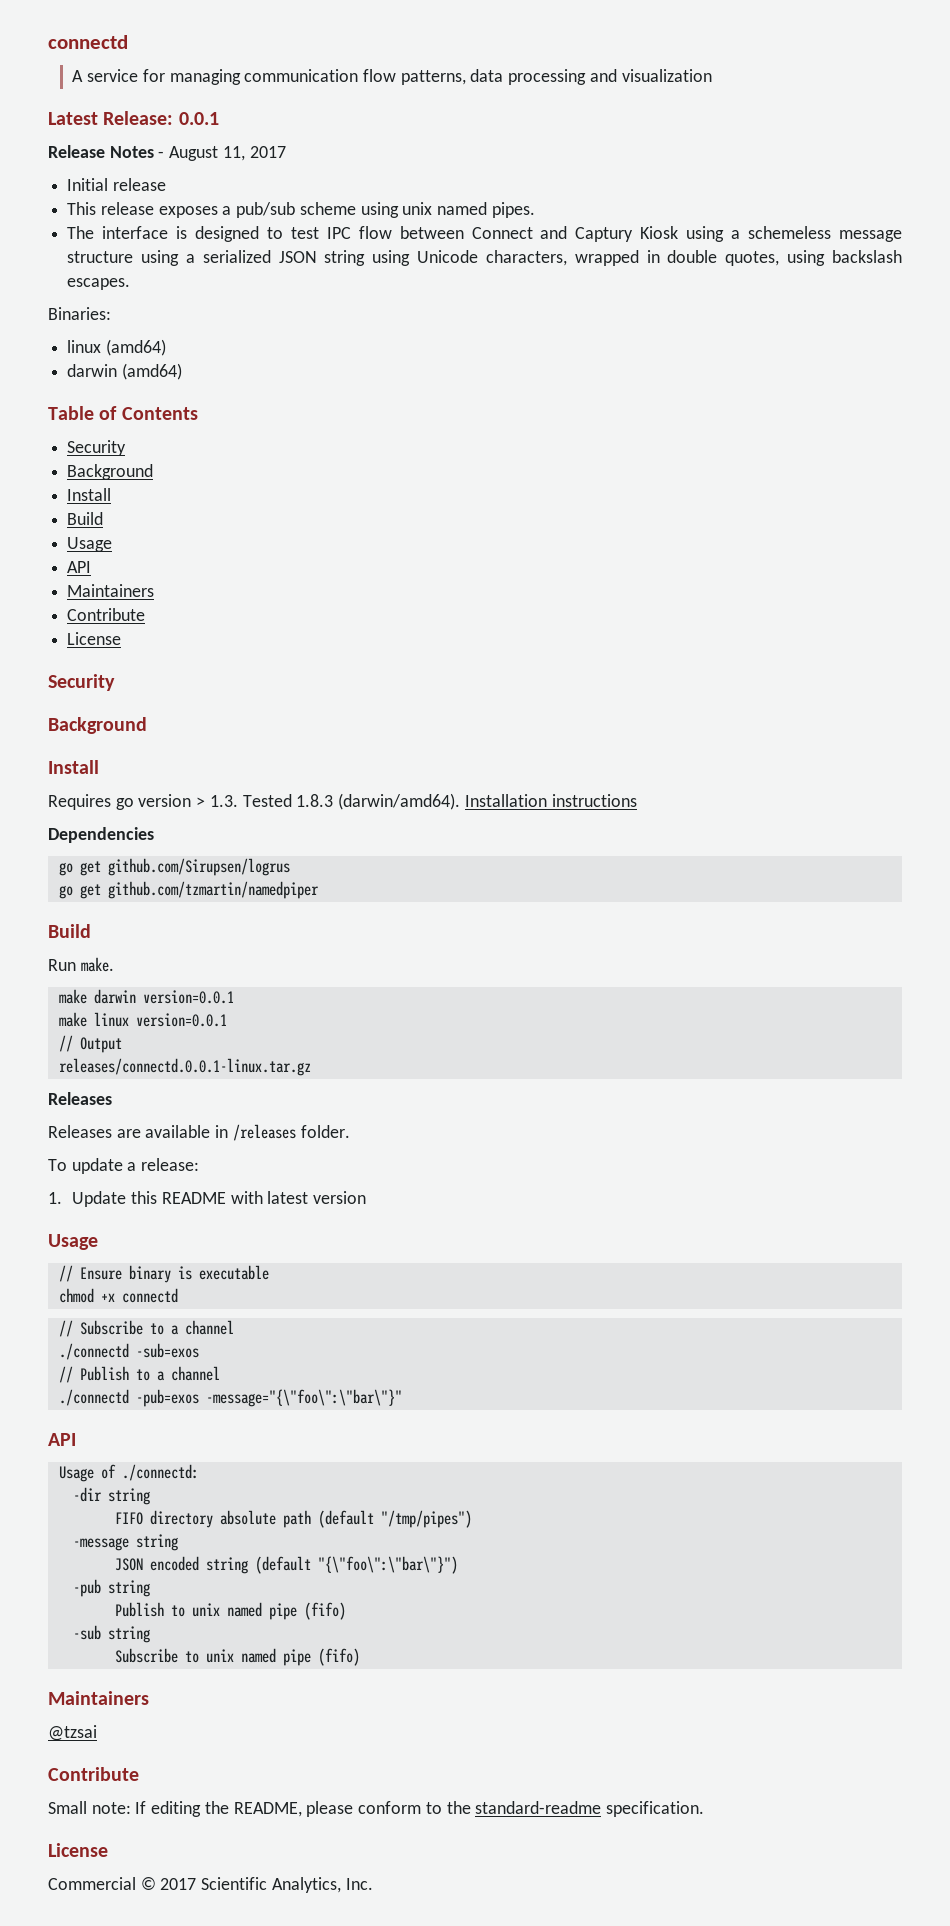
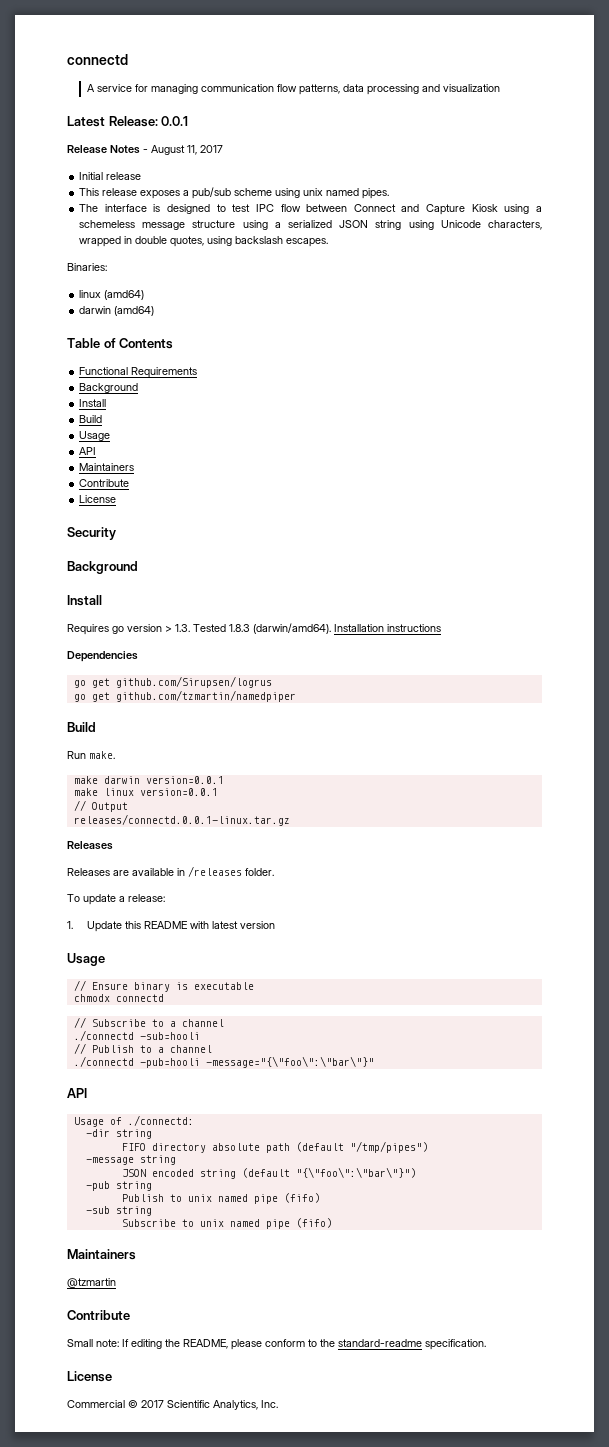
[575,227,634,242] Captury -> [426,204,466,215] Capture
[67,440,127,456] Security -> [79,367,198,378] Functional Requirements
[58,1288,115,1303] chmod +x -> [73,994,110,1002] chmodx
[135,1343,199,1358] -sub=exos -> [139,1032,200,1040] -sub=hooli
[135,1389,199,1407] -pub=exos -> [139,1058,200,1068] -pub=hooli
[48,1725,97,1741] @tzsai -> [67,1278,116,1288] @tzmartin

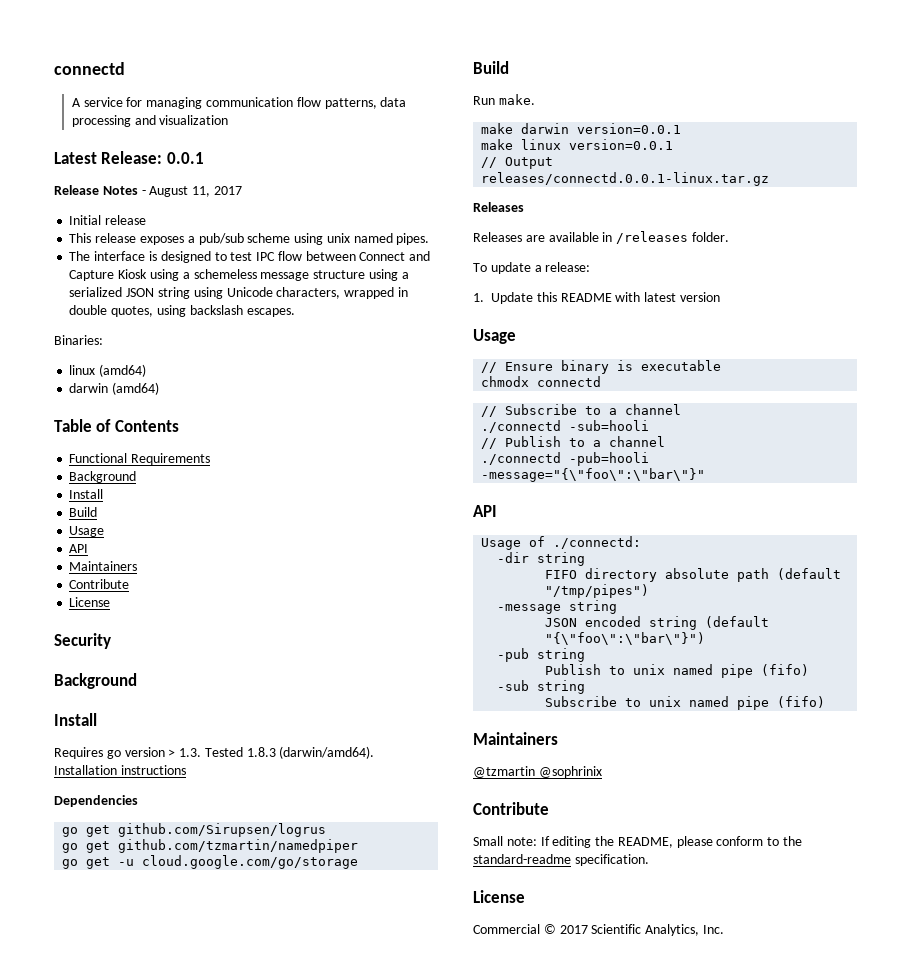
(296, 696) none -> [62,855,359,869] // go get -u cloud.google.com/go/storage
(116, 1283) none -> [538,766,602,778] @sophrinix

